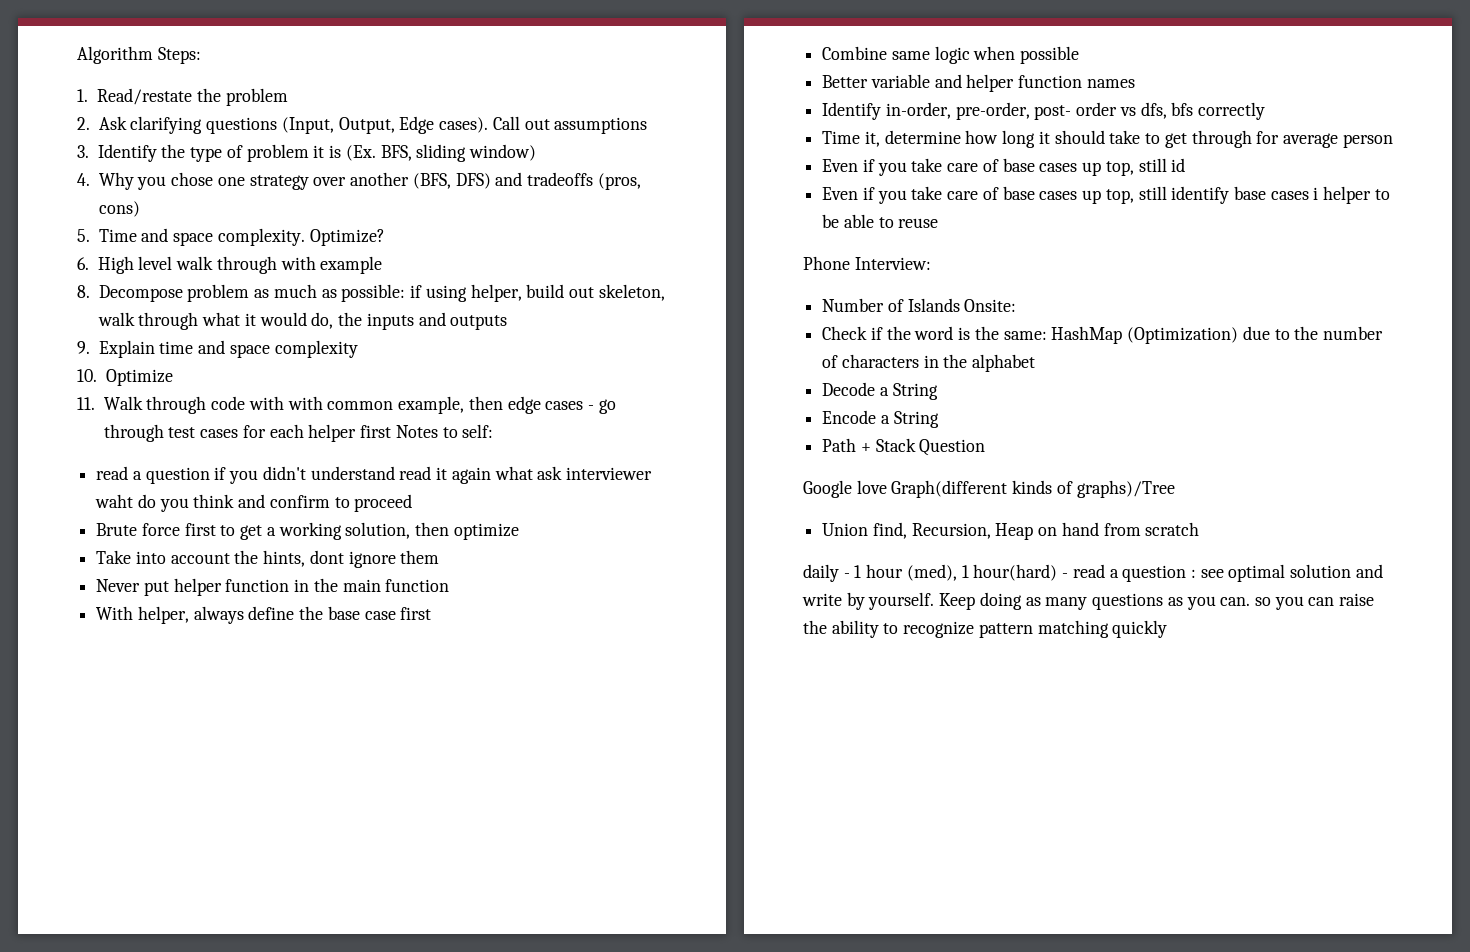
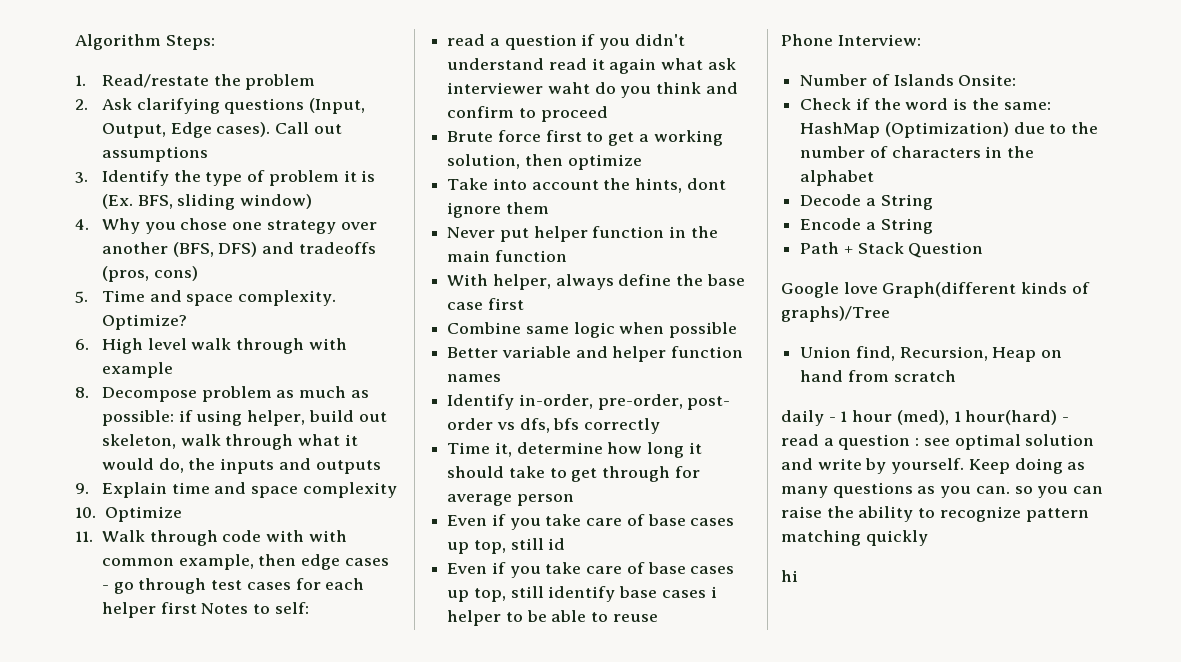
(1168, 629) none -> [781,570,798,582] // hi

